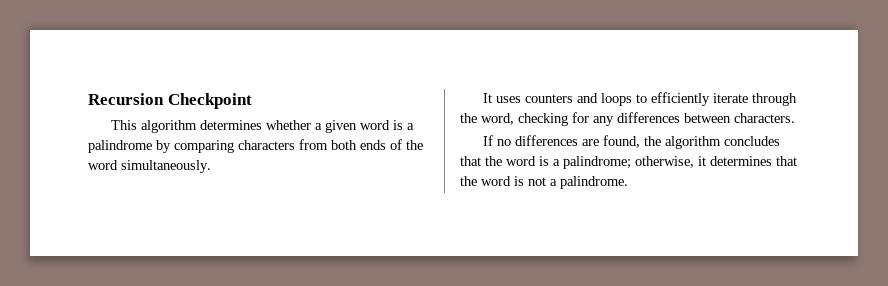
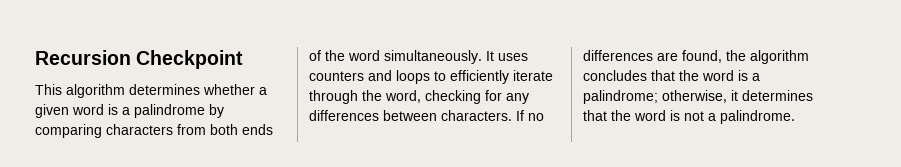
(211, 166) // -> (482, 57) none
(795, 118) // -> (512, 115) none

